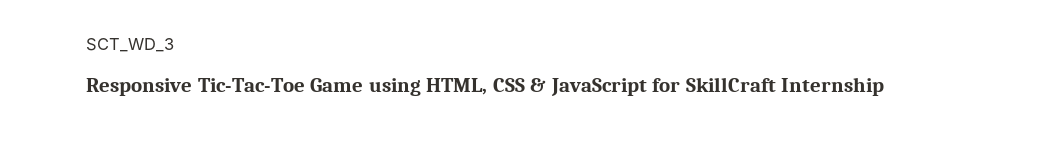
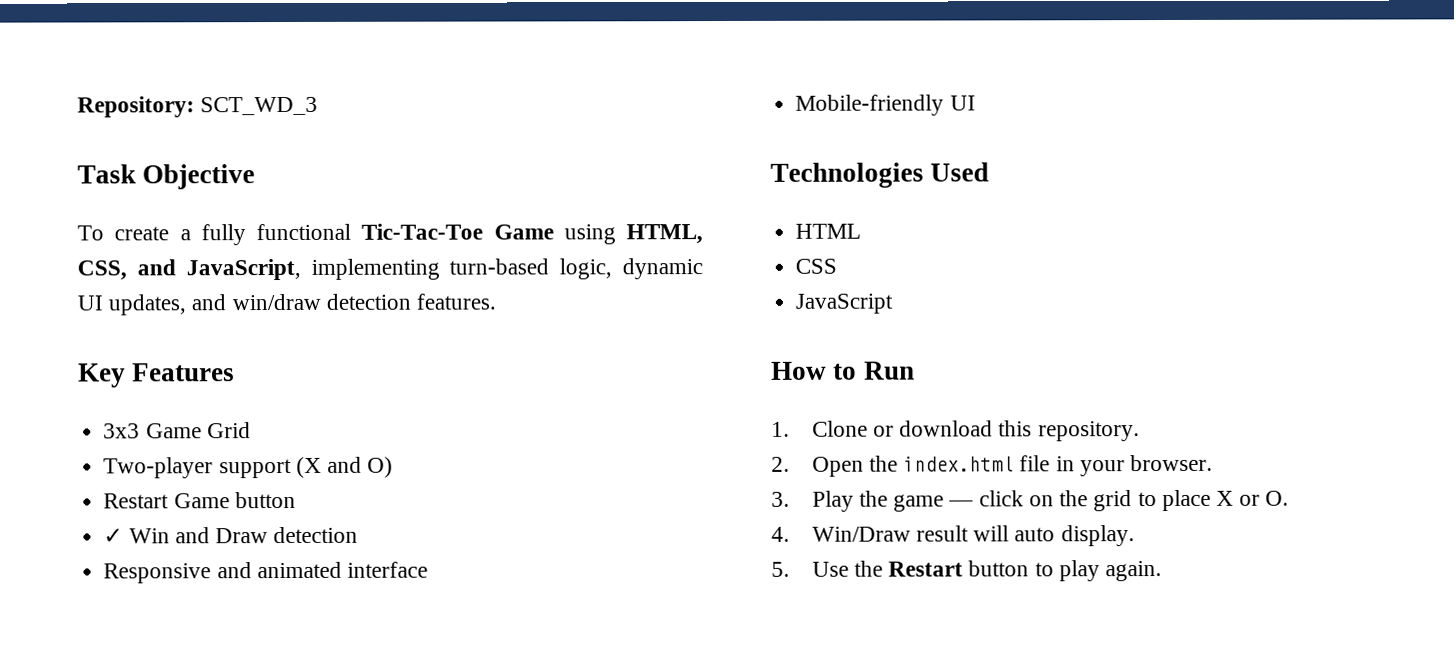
(86, 45) none -> [77,96,195,118] Repository:
[86,78,488,96] Responsive Tic-Tac-Toe Game using HTML, -> [77,164,256,190] [77,223,703,246] [77,258,703,281] [77,293,497,316] [78,363,236,388] [103,422,251,439] [103,456,394,479] [103,491,296,509] [103,526,359,544] [103,561,428,584] [795,94,976,116] [770,162,990,188] [795,223,862,239] Task Objective // To create a fully functional Tic-Tac-Toe Game using HTML, CSS, and JavaScript, implementing turn-based logic, dynamic UI updates, and win/draw detection features. // Key Features // 3x3 Game Grid // Two-player support (X and O) // Restart Game button // ✓ Win and Draw detection // Responsive and animated interface // Mobile-friendly UI // Technologies Used // HTML //
[530,78,547,92] & -> (838, 266) //
[652,77,885,96] for SkillCraft Internship -> [771,361,915,380] [771,420,1140,442] [771,454,1214,477] [771,489,1290,512] [771,525,1135,547] [771,560,1163,582] // How to Run // 1. Clone or download this repository. // 2. Open the index.html file in your browser. // 3. Play the game — click on the grid to place X or O. // 4. Win/Draw result will auto display. // 5. Use the Restart button to play again.

